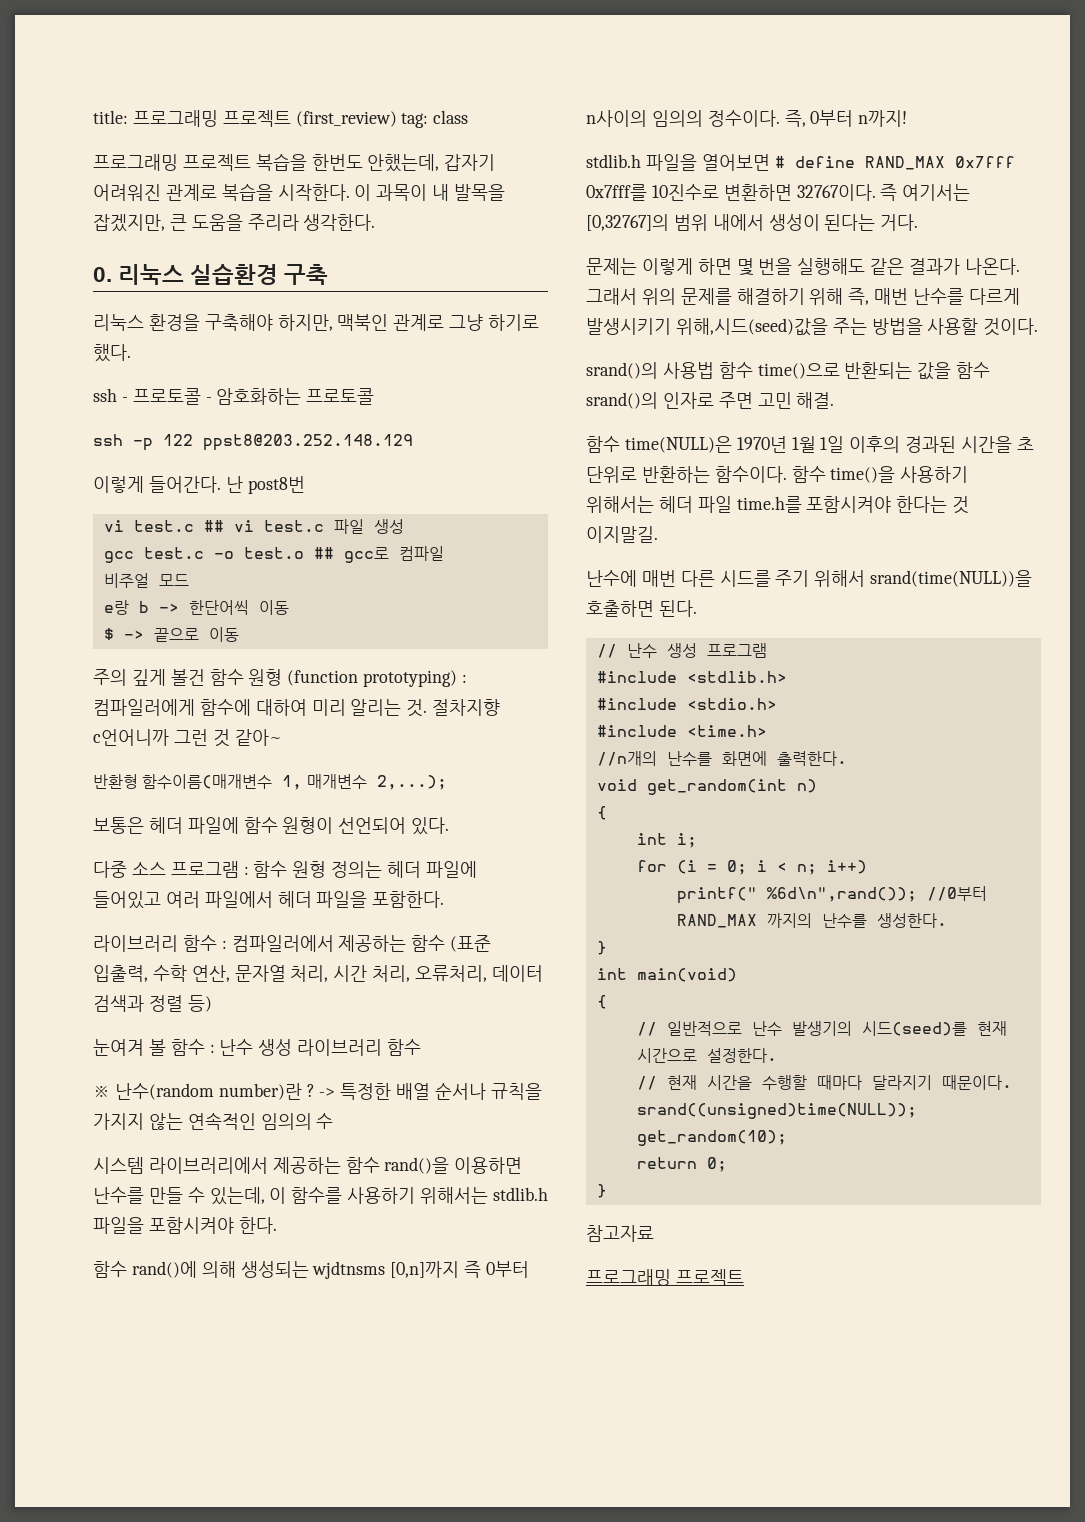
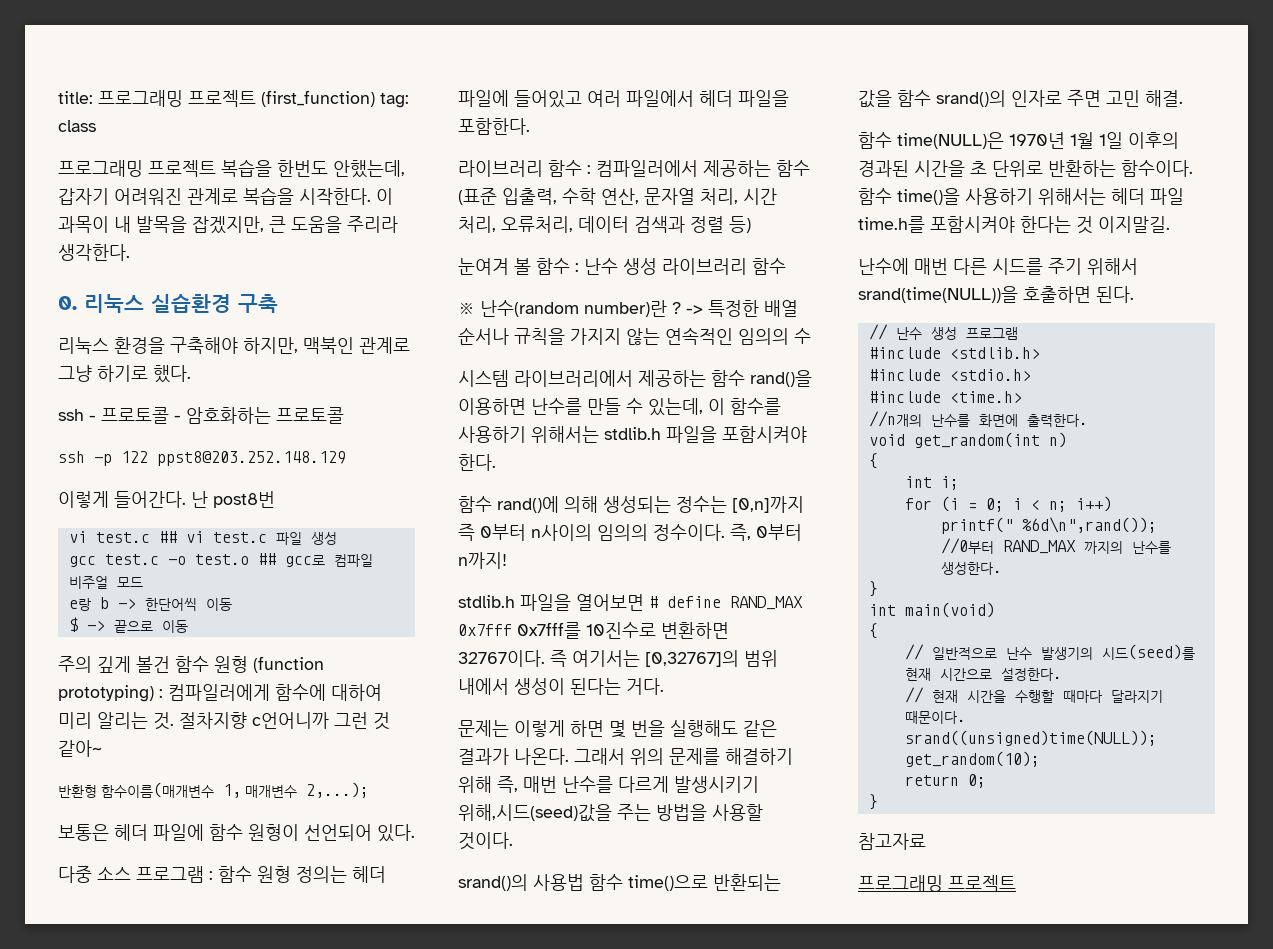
[295,111,397,127] (first_review) -> [261,90,375,107] (first_function)
[312,1261,386,1279] wjdtnsms -> [676,496,727,513] 정수는

